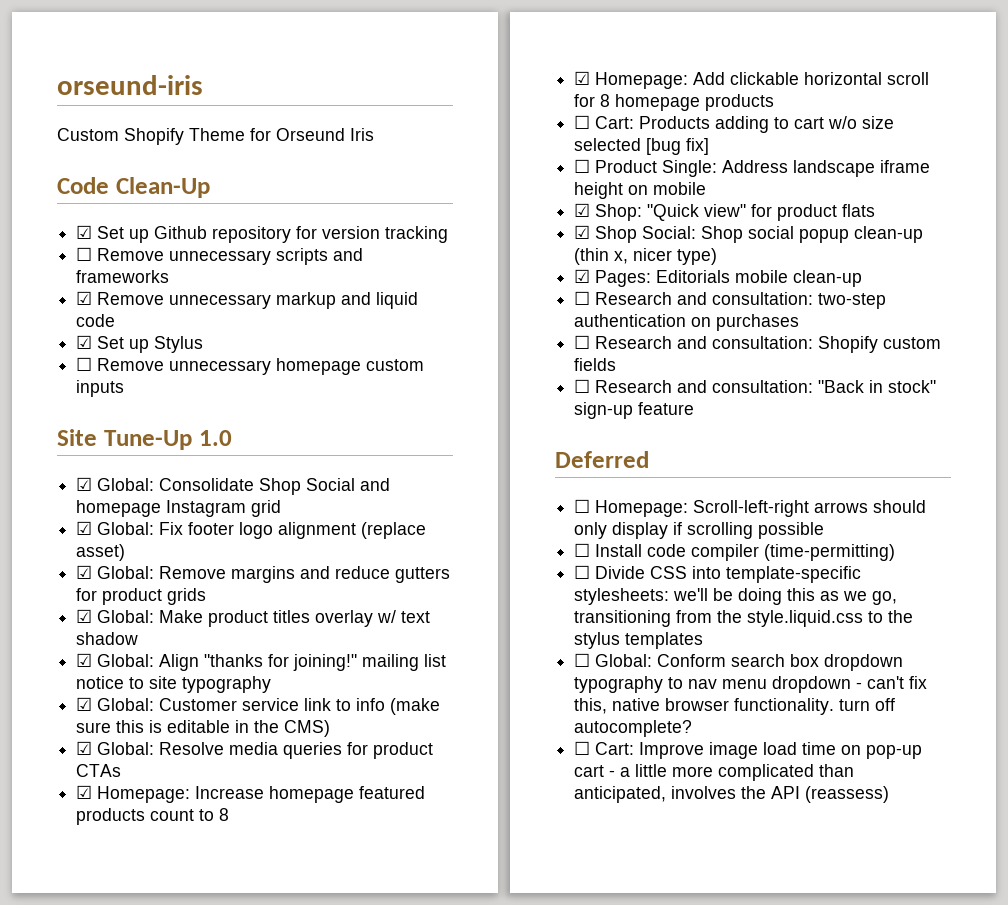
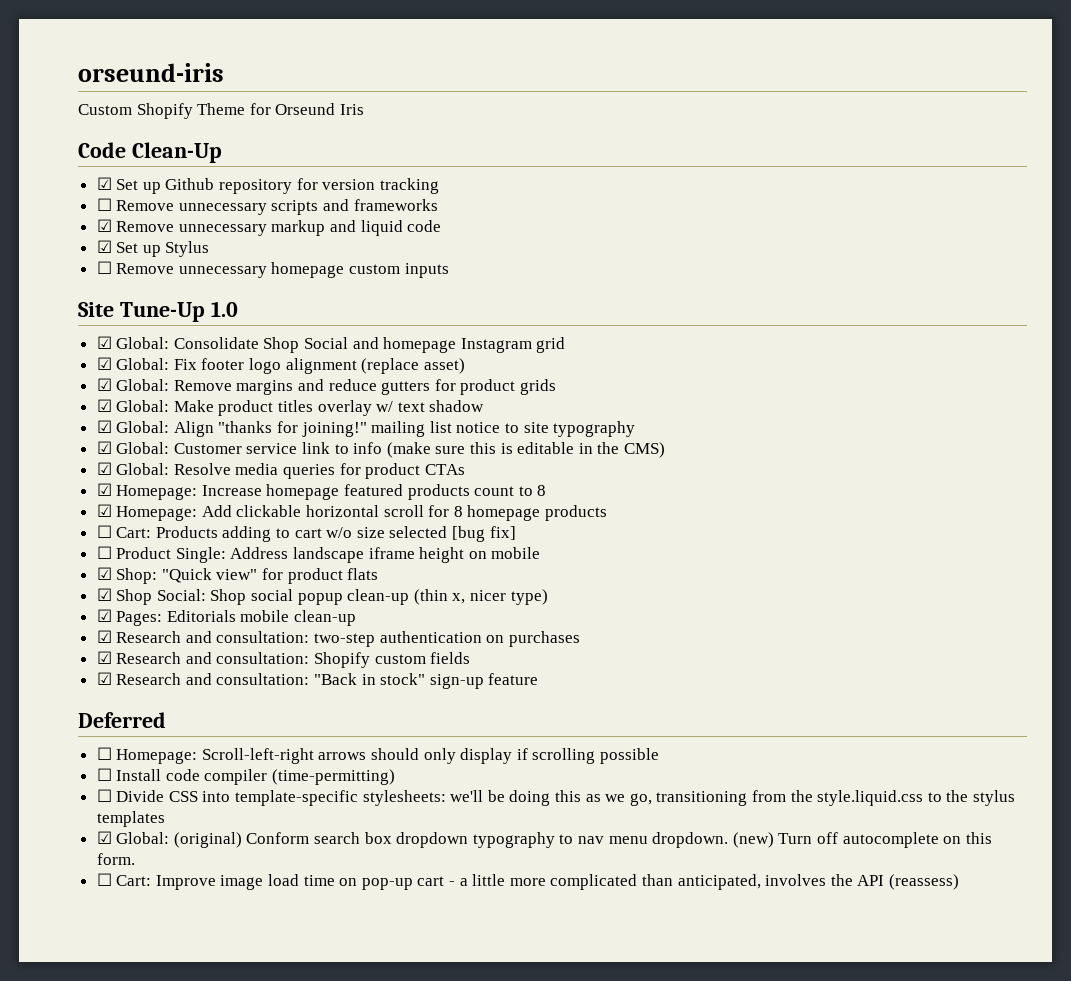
[574,291,591,305] ☐ -> [96,630,112,643] ☑
[574,335,591,349] ☐ -> [96,651,112,664] ☑
[574,379,591,393] ☐ -> [96,672,112,685] ☑
[574,653,653,667] ☐ Global: -> [96,831,242,848] ☑ Global: (original)
[772,676,928,693] [574,698,896,715] [574,720,693,737] dropdown - can't fix this, native browser functionality. turn off autocomplete? -> [652,832,992,848] [96,853,135,865] dropdown. (new) Turn off autocomplete on this form.

